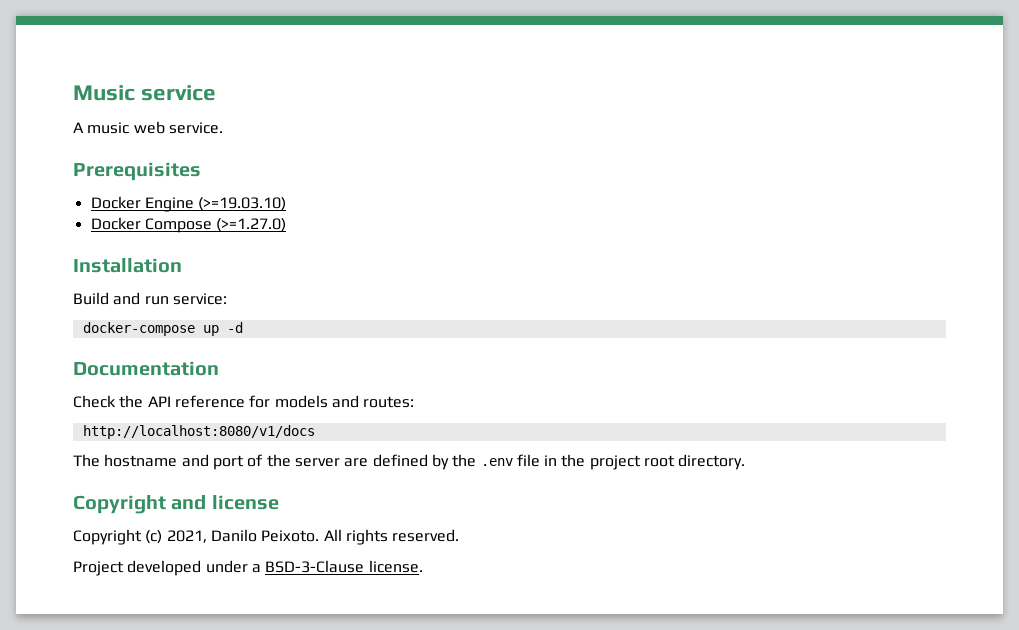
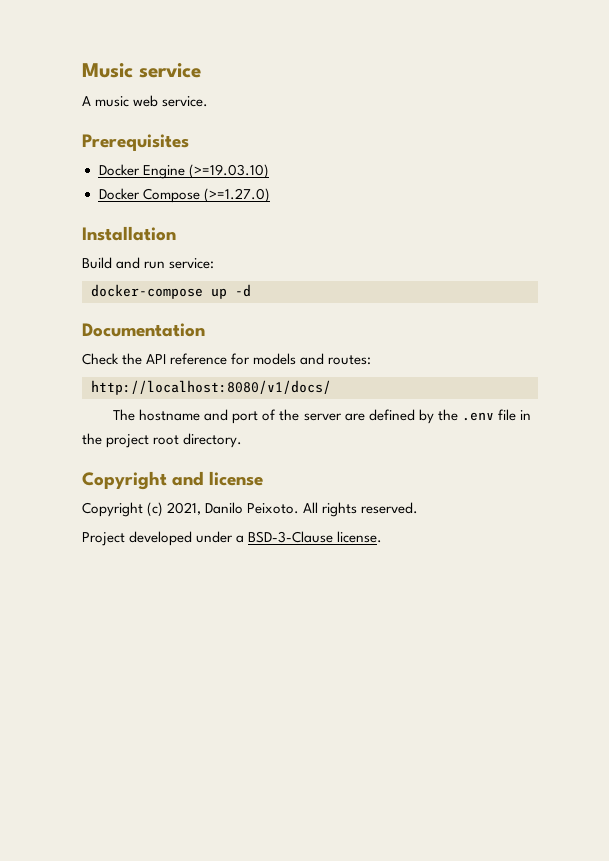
[82,425,315,439] http://localhost:8080/v1/docs -> [91,380,331,395] http://localhost:8080/v1/docs/

